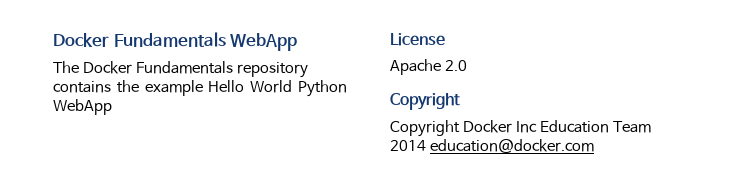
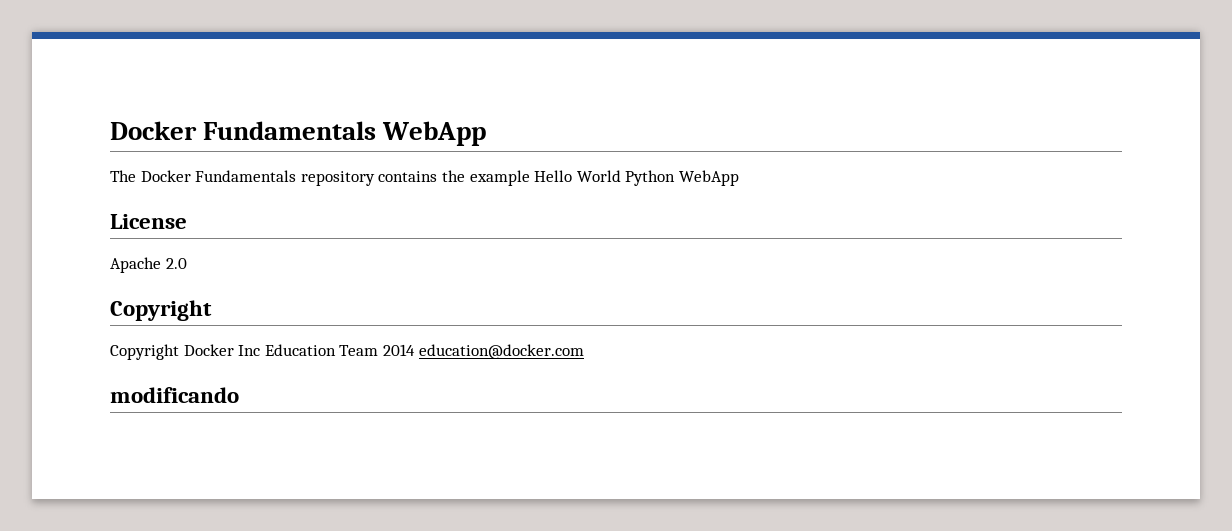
(594, 146) none -> [110,387,239,403] // modificando

